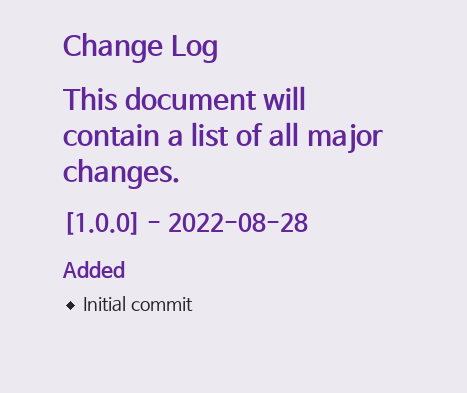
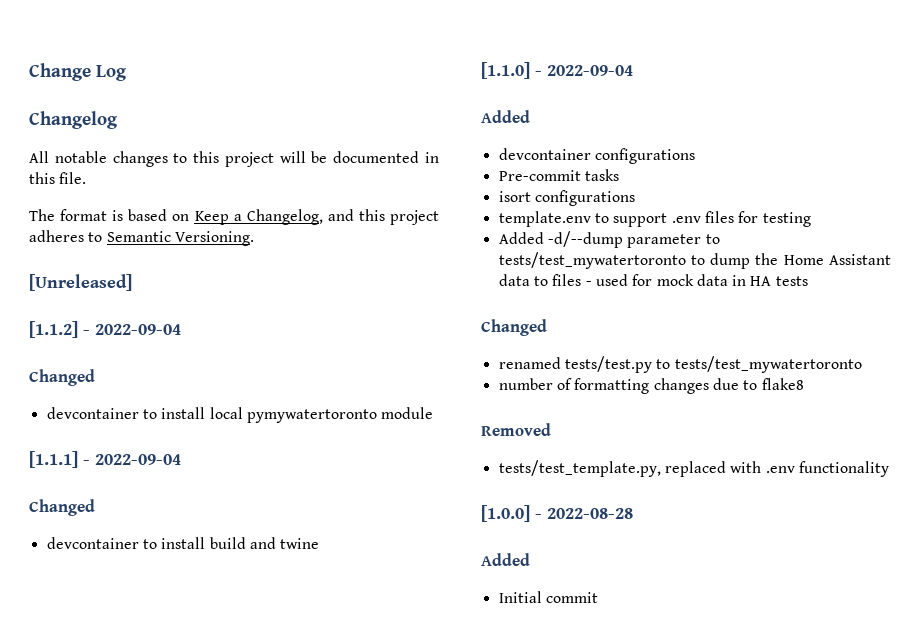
[63,86,307,111] [63,122,383,154] [63,159,180,189] This document will contain a list of all major changes. -> [29,111,118,129] [29,151,439,167] [29,172,87,184] [29,209,439,225] [29,230,254,246] [29,274,132,291] [29,321,181,338] [29,369,95,386] [46,407,434,423] [29,451,181,468] [29,499,95,516] [46,537,320,549] [481,62,633,79] [481,110,530,123] [498,148,695,164] [498,169,619,181] [498,190,635,206] [498,211,811,227] [498,231,720,248] [498,252,891,269] [498,274,808,286] [481,319,547,336] [498,356,862,373] [498,378,804,394] [481,423,551,436] [498,460,889,477] Changelog // All notable changes to this project will be documented in this file. // The format is based on Keep a Changelog, and this project adheres to Semantic Versioning. // [Unreleased] // [1.1.2] - 2022-09-04 // Changed // devcontainer to install local pymywatertoronto module // [1.1.1] - 2022-09-04 // Changed // devcontainer to install build and twine // [1.1.0] - 2022-09-04 // Added // devcontainer configurations // Pre-commit tasks // isort configurations // template.env to support .env files for testing // Added -d/--dump parameter to tests/test_mywatertoronto to dump the Home Assistant data to files - used for mock data in HA tests // Changed // renamed tests/test.py to tests/test_mywatertoronto // number of formatting changes due to flake8 // Removed // tests/test_template.py, replaced with .env functionality

